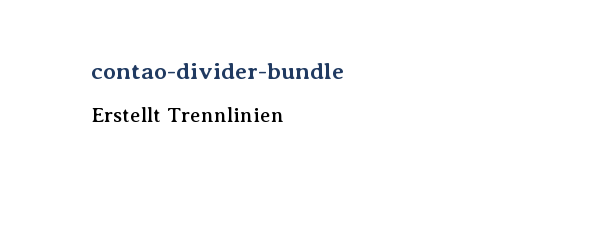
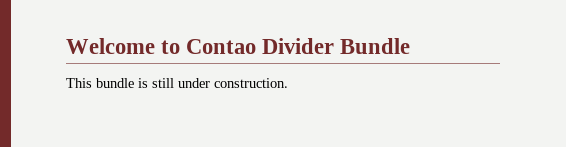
[91,63,344,79] [91,107,284,122] contao-divider-bundle // Erstellt Trennlinien -> [66,38,411,54] [66,78,288,88] Welcome to Contao Divider Bundle // This bundle is still under construction.

